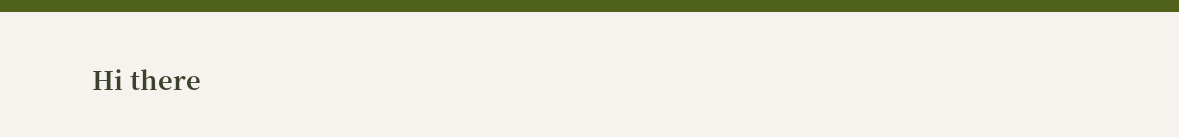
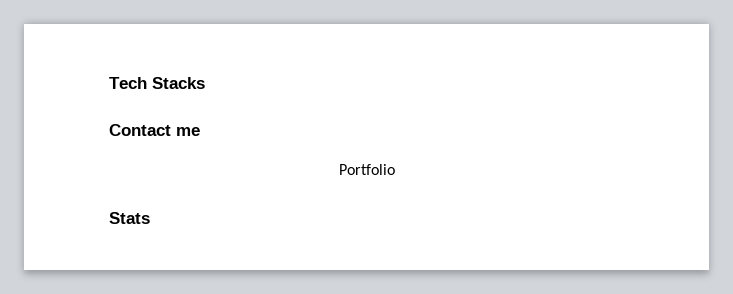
[92,69,201,90] Hi there -> [109,77,205,89] [109,124,200,136] [338,164,395,175] [109,212,150,224] Tech Stacks // Contact me // Portfolio // Stats

